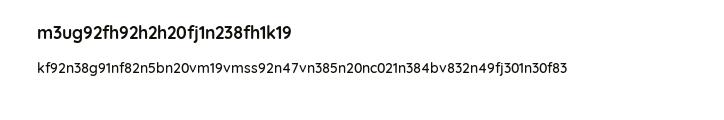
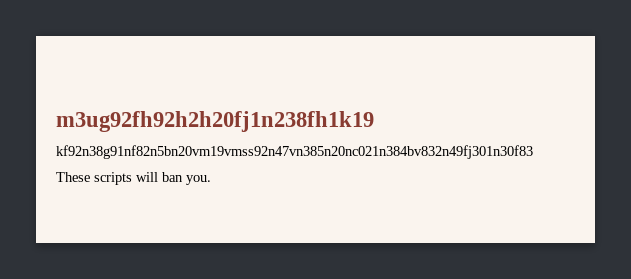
(567, 69) none -> [56,172,211,185] // These scripts will ban you.

